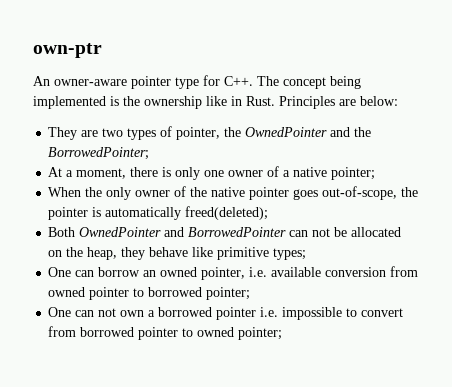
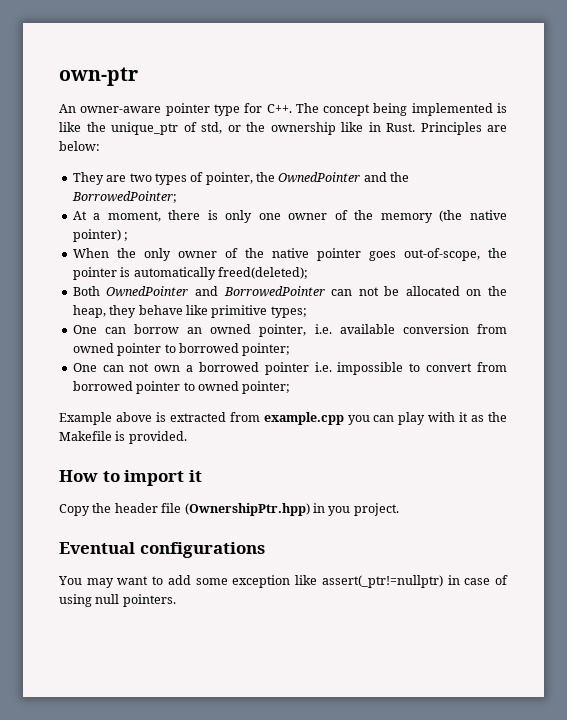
(119, 101) none -> [59,122,241,135] like the unique_ptr of std, or
[283,167,376,180] a native pointer; -> [354,210,507,223] [72,229,129,242] the memory (the native pointer) ;
(283, 333) none -> [59,412,508,425] [59,431,187,444] [59,470,202,486] [59,503,399,516] [59,542,265,558] [58,575,509,588] [59,594,176,607] // Example above is extracted from example.cpp you can play with it as the Makefile is provided. // How to import it // Copy the header file (OwnershipPtr.hpp) in you project. // Eventual configurations // You may want to add some exception like assert(_ptr!=nullptr) in case of using null pointers.

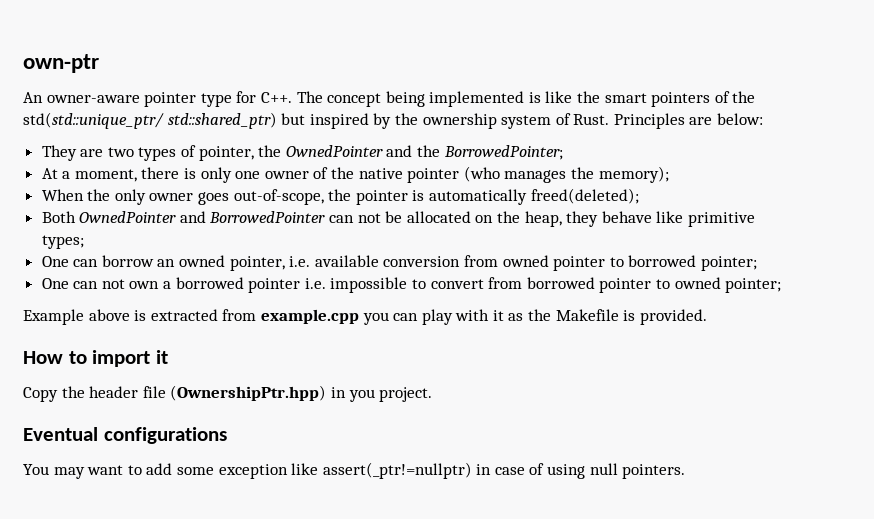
[111,122,381,135] unique_ptr of std, or the ownership like in -> [604,91,756,107] [23,112,571,129] smart pointers of the std(std::unique_ptr/ std::shared_ptr) but inspired by the ownership system of
[380,210,507,223] [72,229,129,242] memory (the native pointer) ; -> [358,166,669,183] native pointer (who manages the memory);
[224,248,361,261] of the native pointer -> (194, 197) none

